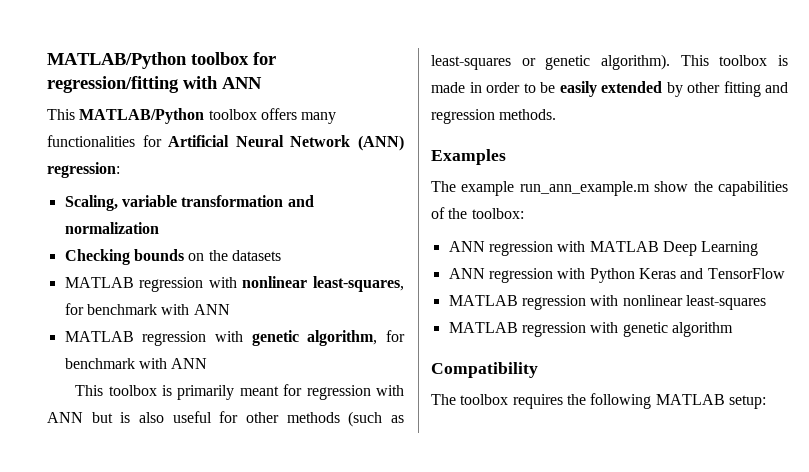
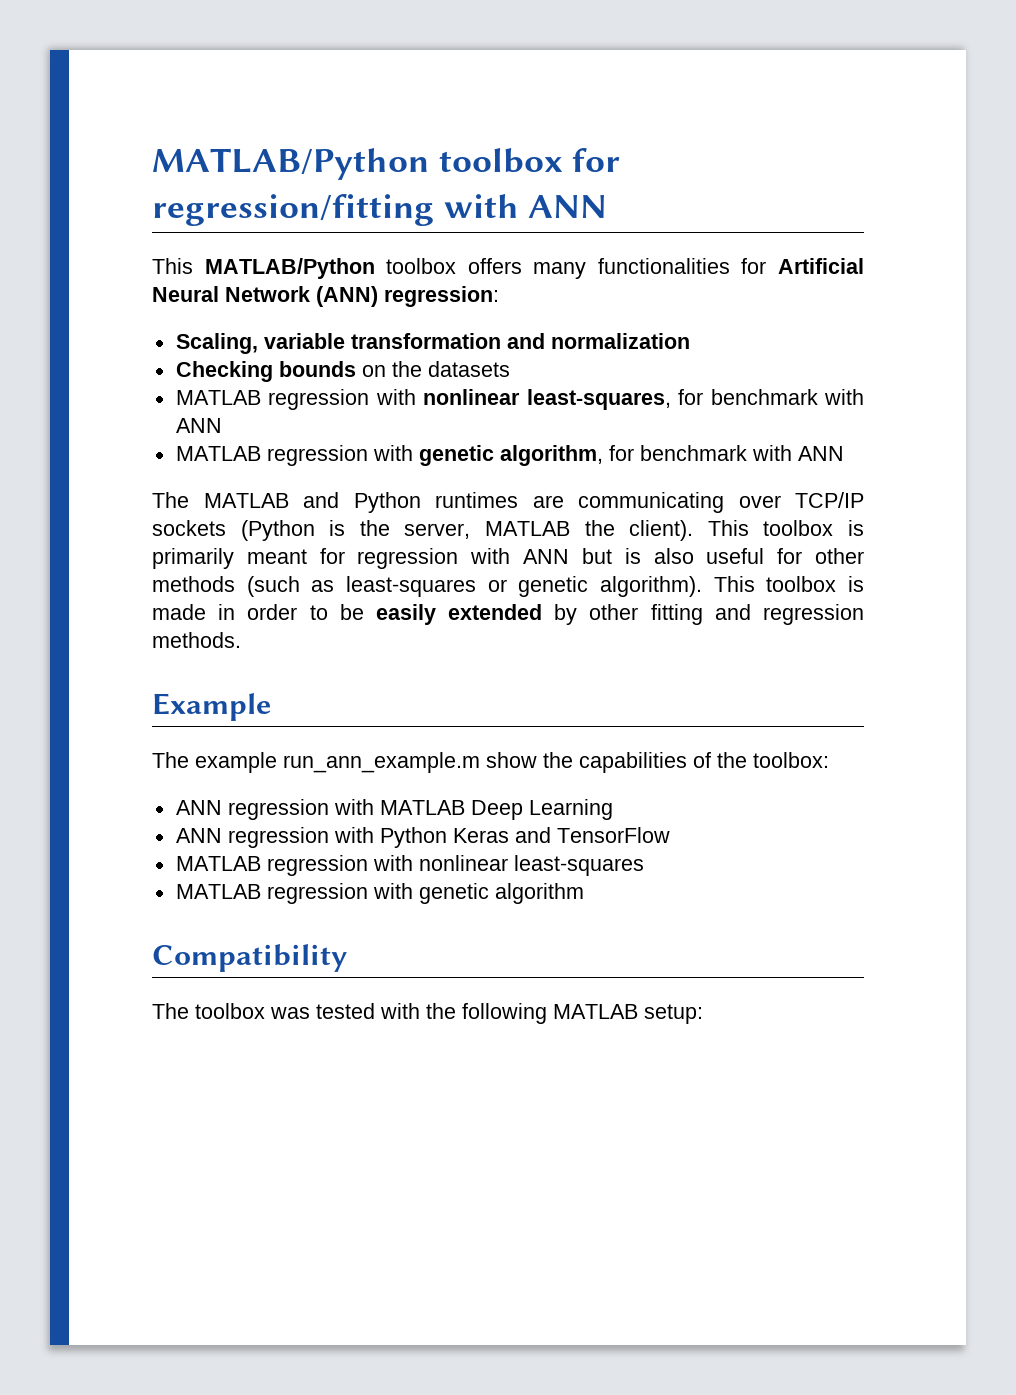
(208, 363) none -> [152,492,864,513] [152,520,694,541] The MATLAB and Python runtimes are communicating over TCP/IP sockets (Python is the server, MATLAB the client).
[431,149,506,165] Examples -> [152,693,272,721] Example
[512,394,563,409] requires -> [270,1003,420,1019] was tested with

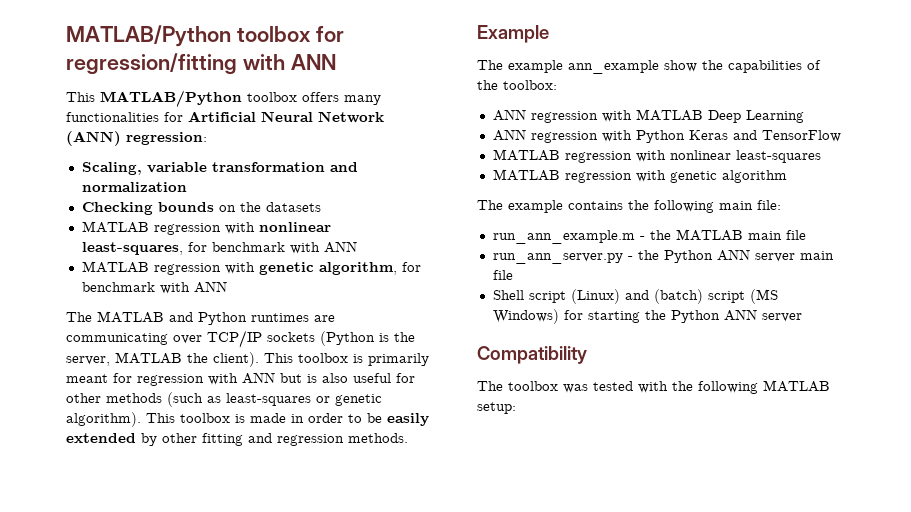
[283,752,480,773] run_ann_example.m -> [568,60,659,74] ann_example
(584, 893) none -> [477,200,781,213] [492,229,806,244] [492,249,834,264] [492,270,513,280] [492,289,778,304] [492,309,802,324] // The example contains the following main file: // run_ann_example.m - the MATLAB main file // run_ann_server.py - the Python ANN server main file // Shell script (Linux) and (batch) script (MS Windows) for starting the Python ANN server

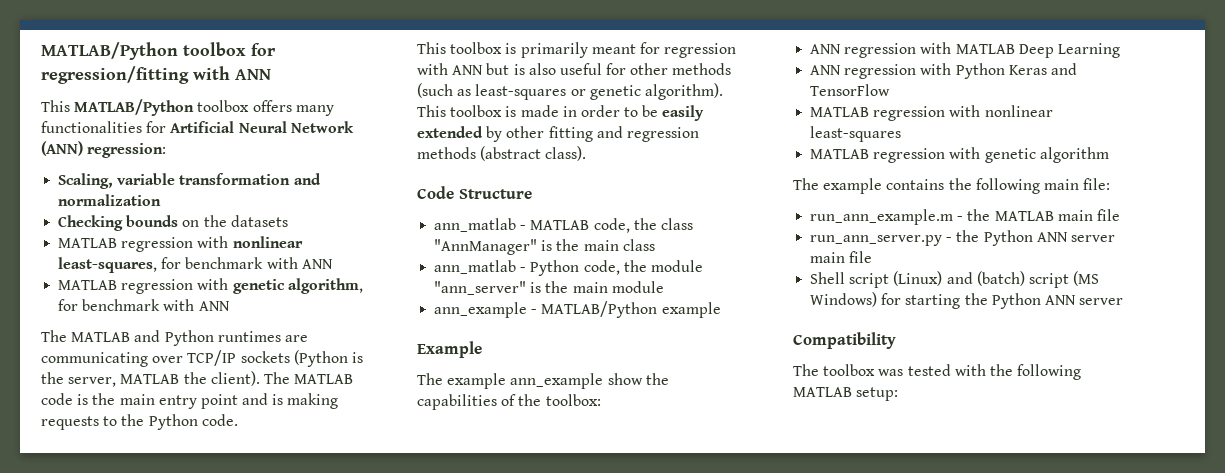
(259, 359) none -> [263,372,354,384] [41,393,339,409] [41,414,238,430] The MATLAB code is the main entry point and is making requests to the Python code. //
[348,433,408,443] methods. -> [417,146,587,161] [417,186,532,199] [434,218,693,233] [434,239,655,255] [434,260,703,276] [434,281,664,295] [434,301,721,318] methods (abstract class). // Code Structure // ann_matlab - MATLAB code, the class "AnnManager" is the main class // ann_matlab - Python code, the module "ann_server" is the main module // ann_example - MATLAB/Python example

